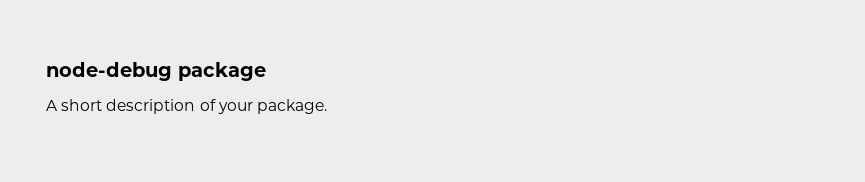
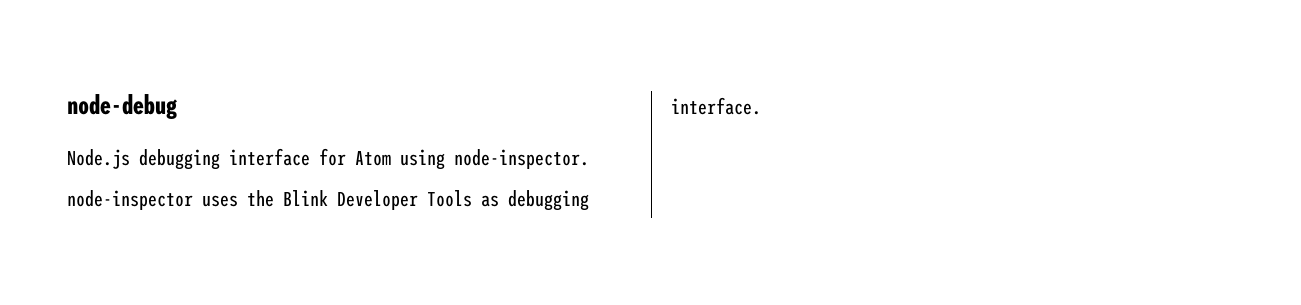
[178,62,266,81] [46,99,327,114] package // A short description of your package. -> [67,148,589,170] [67,190,589,211] [671,97,761,115] // Node.js debugging interface for Atom using node-inspector. // node-inspector uses the Blink Developer Tools as debugging interface.

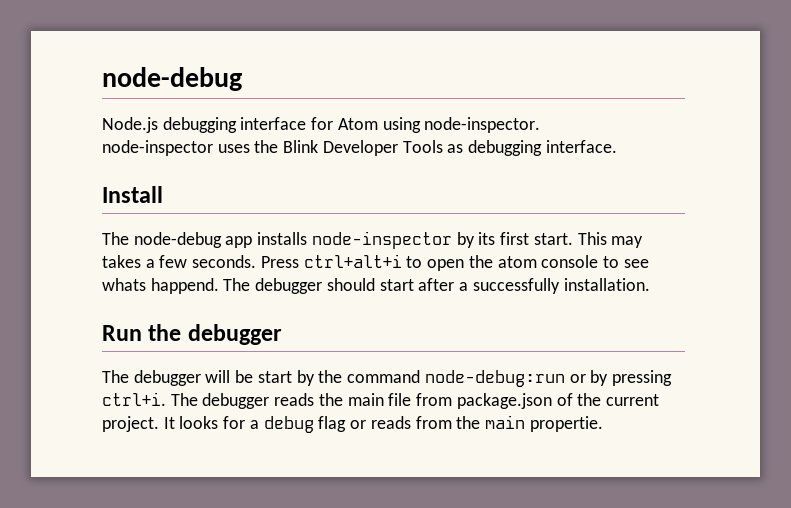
(761, 106) none -> [102,186,163,203] [102,231,644,249] [102,254,649,271] [102,278,650,294] [102,324,282,345] [102,370,672,387] [102,392,659,409] [102,415,603,433] // Install // The node-debug app installs node-inspector by its first start. This may takes a few seconds. Press ctrl+alt+i to open the atom console to see whats happend. The debugger should start after a successfully installation. // Run the debugger // The debugger will be start by the command node-debug:run or by pressing ctrl+i. The debugger reads the main file from package.json of the current project. It looks for a debug flag or reads from the main propertie.

